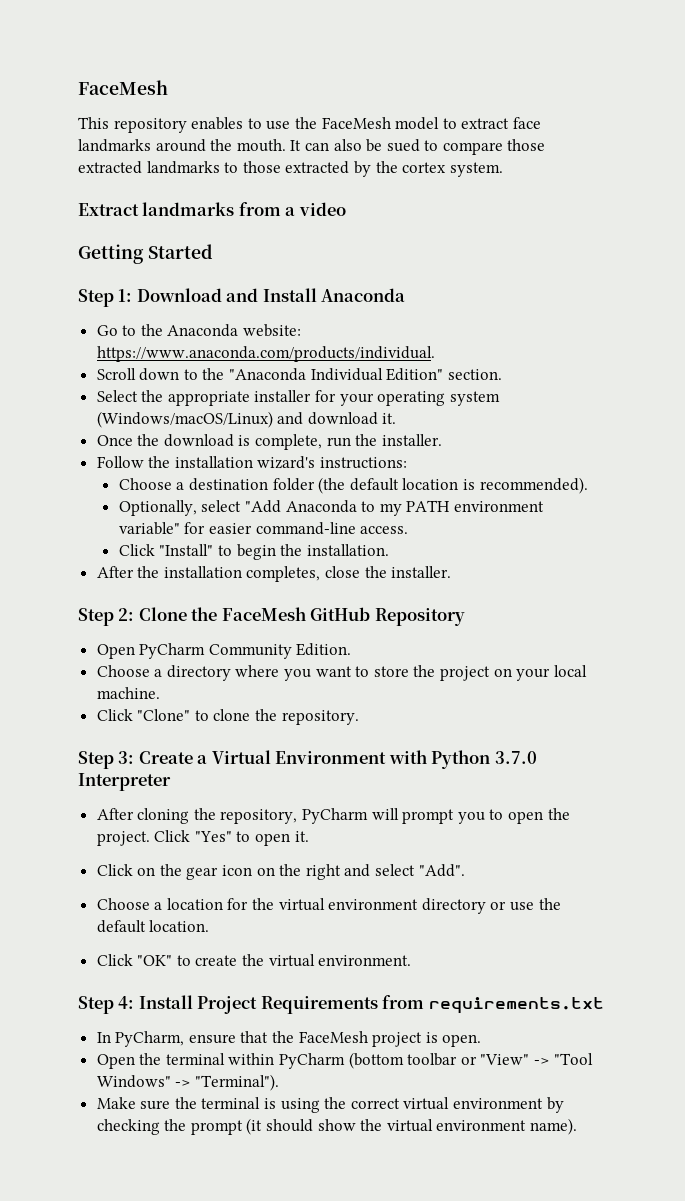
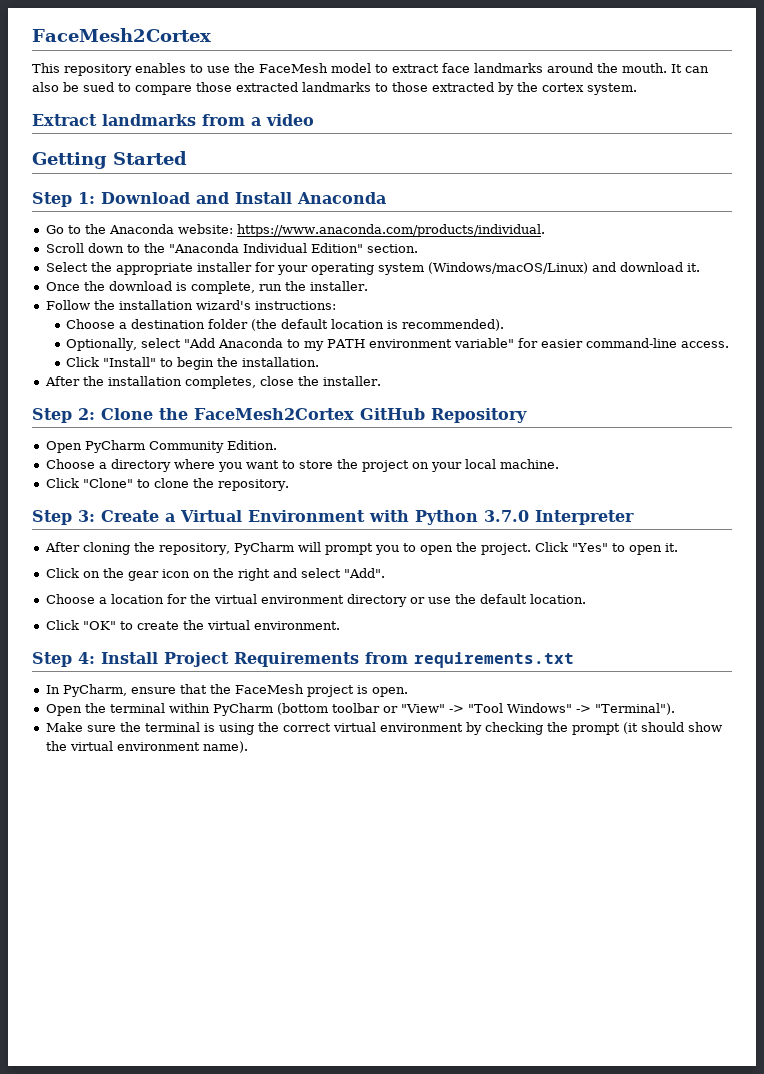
[78,80,168,95] FaceMesh -> [32,28,211,42] FaceMesh2Cortex
[221,607,306,621] FaceMesh -> [194,408,354,420] FaceMesh2Cortex

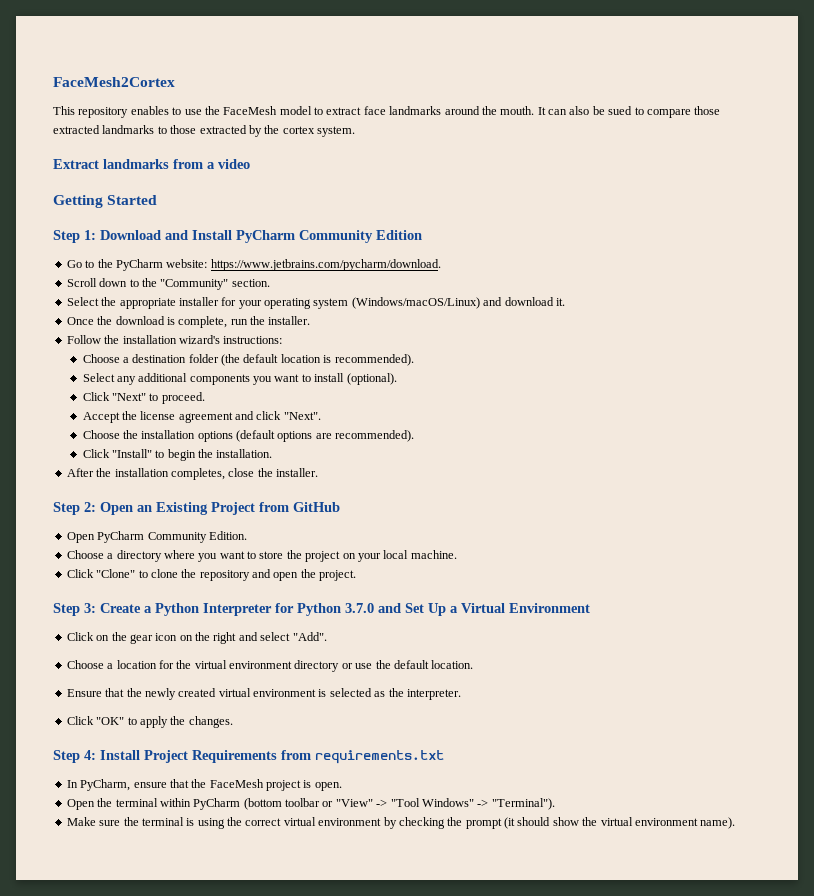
[297,192,386,204] Anaconda -> [236,230,422,243] PyCharm Community Edition
[108,224,545,237] Anaconda website: https://www.anaconda.com/products/individual. -> [115,259,441,271] PyCharm website: https://www.jetbrains.com/pycharm/download.
[168,243,363,253] "Anaconda Individual Edition" -> [160,279,229,290] "Community"
[66,338,730,351] Optionally, select "Add Anaconda to my PATH environment variable" for easier command-line access. -> [82,373,397,385] [82,392,205,404] [82,411,321,423] [82,430,415,442] Select any additional components you want to install (optional). // Click "Next" to proceed. // Accept the license agreement and click "Next". // Choose the installation options (default options are recommended).
[101,408,354,420] Clone the FaceMesh2Cortex -> [100,502,289,515] Open an Existing Project from
[430,408,527,423] Repository -> (340, 507) none
[217,479,289,491] repository. -> [199,569,357,581] repository and open the project.
[180,510,634,525] [44,542,678,555] Virtual Environment with Python 3.7.0 Interpreter // After cloning the repository, PyCharm will prompt you to open the project. Click "Yes" to open it. -> [155,603,590,616] Python Interpreter for Python 3.7.0 and Set Up a Virtual Environment
(586, 599) none -> [66,688,461,700] // Ensure that the newly created virtual environment is selected as the interpreter.
[136,620,340,630] create the virtual environment. -> [139,716,233,728] apply the changes.

